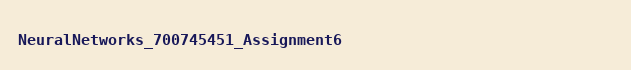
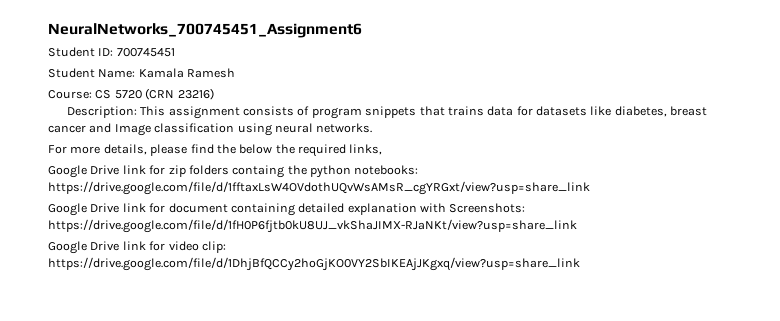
(342, 41) none -> [48,47,175,57] [48,68,236,78] [48,88,214,100] [66,106,708,119] [48,123,373,136] [48,144,383,157] [48,165,419,178] [48,181,590,195] [48,203,526,216] [48,219,577,233] [48,241,226,254] [48,257,580,271] // Student ID: 700745451 // Student Name: Kamala Ramesh // Course: CS 5720 (CRN 23216) // Description: This assignment consists of program snippets that trains data for datasets like diabetes, breast cancer and Image classification using neural networks. // For more details, please find the below the required links, // Google Drive link for zip folders containg the python notebooks: https://drive.google.com/file/d/1fftaxLsW4OVdothUQvWsAMsR_cgYRGxt/view?usp=share_link // Google Drive link for document containing detailed explanation with Screenshots: https://drive.google.com/file/d/1fH0P6fjtb0kU8UJ_vkShaJIMX-RJaNKt/view?usp=share_link // Google Drive link for video clip: https://drive.google.com/file/d/1DhjBfQCCy2hoGjKO0VY2SbIKEAjJKgxq/view?usp=share_link

